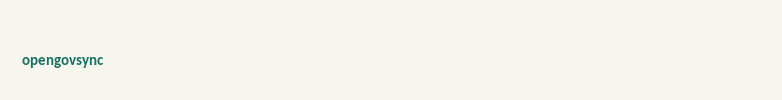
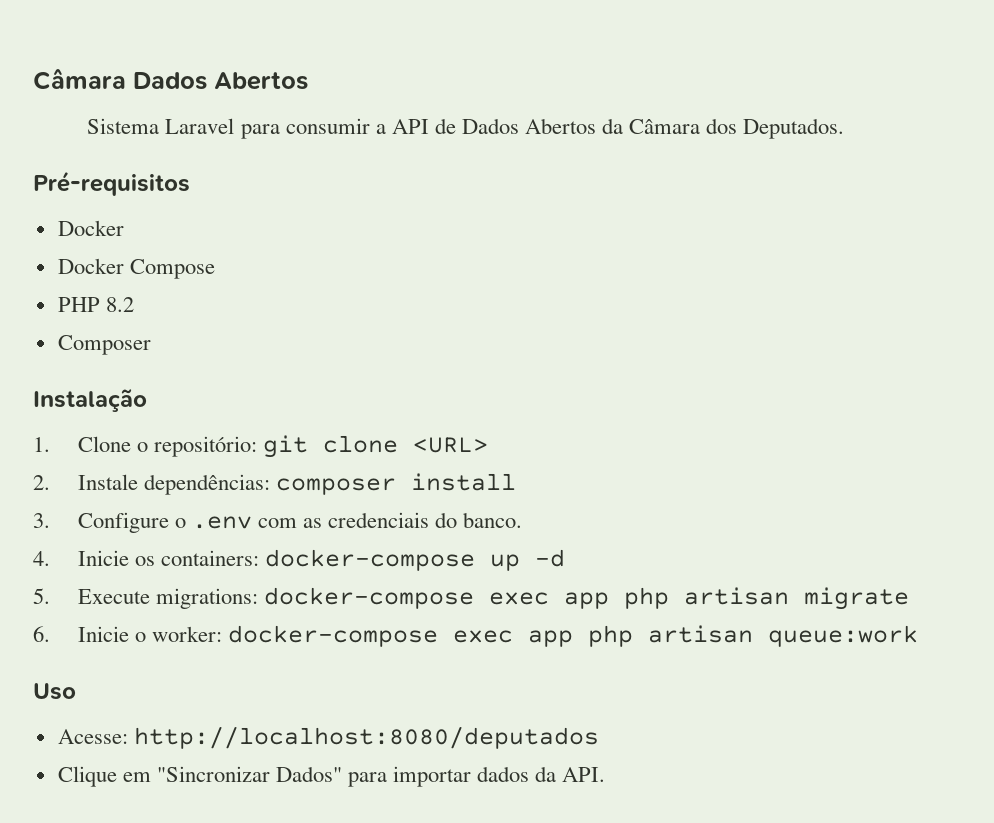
[22,57,104,68] opengovsync -> [33,69,308,90] [87,118,845,139] [33,171,190,196] [57,220,124,236] [57,258,215,279] [57,297,134,312] [57,335,151,355] [33,389,147,412] [33,435,489,458] [33,473,517,495] [33,512,523,533] [33,549,566,571] [33,587,910,610] [33,625,919,647] [33,683,76,700] [57,726,599,749] [57,766,606,787] Câmara Dados Abertos // Sistema Laravel para consumir a API de Dados Abertos da Câmara dos Deputados. // Pré-requisitos // Docker // Docker Compose // PHP 8.2 // Composer // Instalação // 1. Clone o repositório: git clone <URL> // 2. Instale dependências: composer install // 3. Configure o .env com as credenciais do banco. // 4. Inicie os containers: docker-compose up -d // 5. Execute migrations: docker-compose exec app php artisan migrate // 6. Inicie o worker: docker-compose exec app php artisan queue:work // Uso // Acesse: http://localhost:8080/deputados // Clique em "Sincronizar Dados" para importar dados da API.

